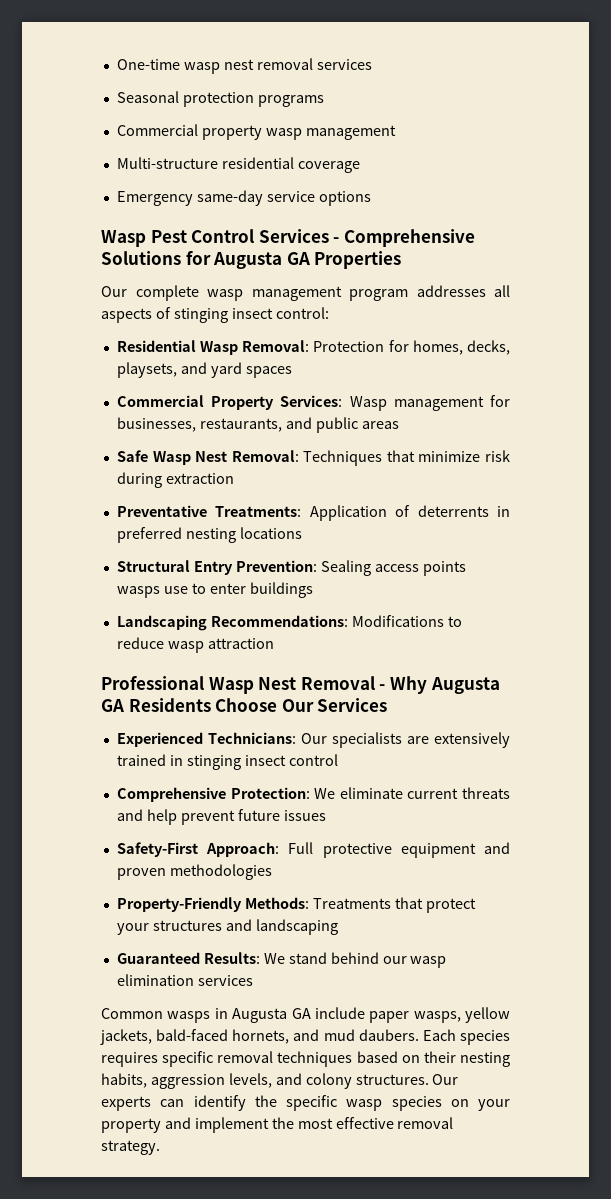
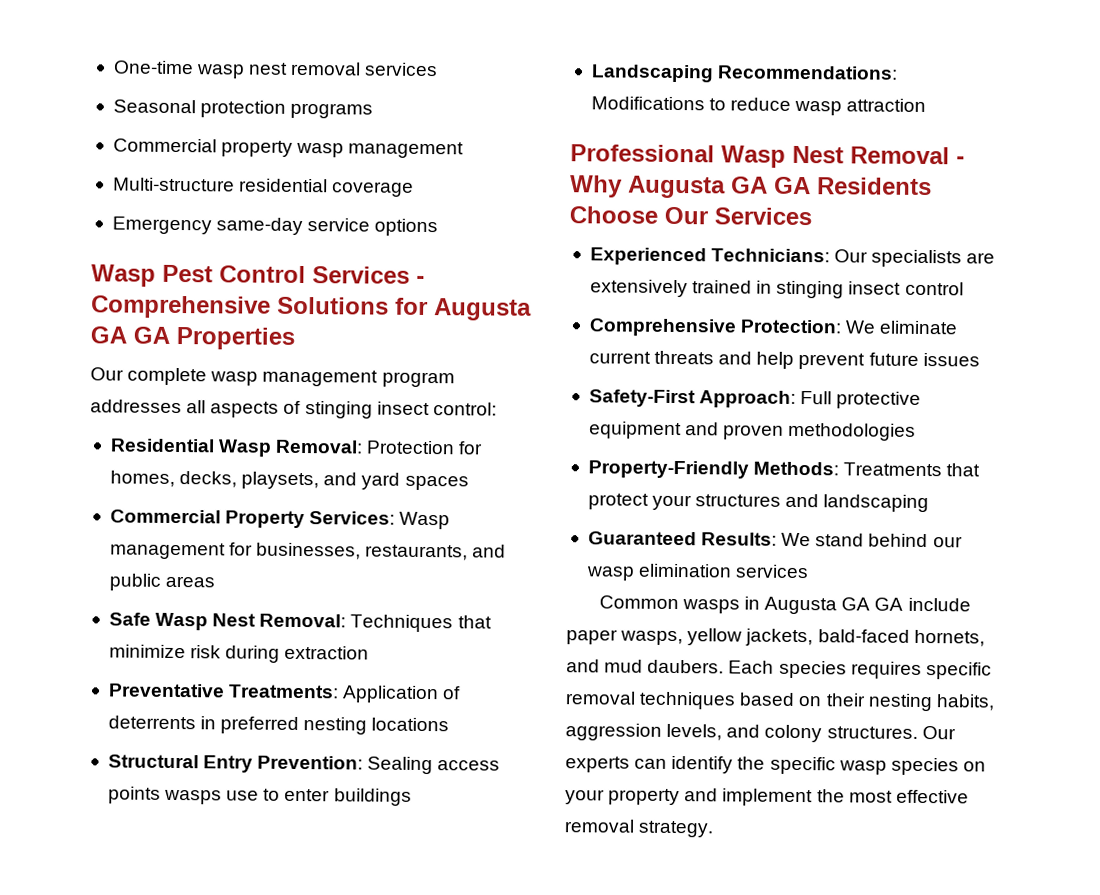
(310, 258) none -> [133,326,170,344] GA
(124, 705) none -> [774,176,811,195] GA
(311, 1013) none -> [874,597,904,611] GA

